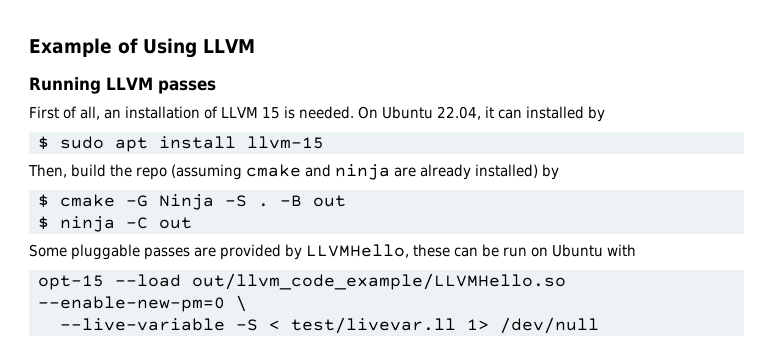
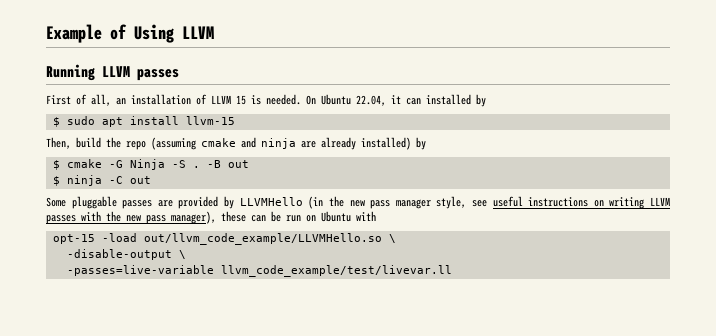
[306,244,409,258] LLVMHello, -> [239,196,670,209] [46,211,216,224] LLVMHello (in the new pass manager style, see useful instructions on writing LLVM passes with the new pass manager),
[114,273,566,290] [37,295,247,312] [59,317,599,334] --load out/llvm_code_example/LLVMHello.so --enable-new-pm=0 \ // --live-variable -S < test/livevar.ll 1> /dev/null -> [101,233,396,245] [66,249,186,260] [66,265,452,277] -load out/llvm_code_example/LLVMHello.so \ // -disable-output \ // -passes=live-variable llvm_code_example/test/livevar.ll

